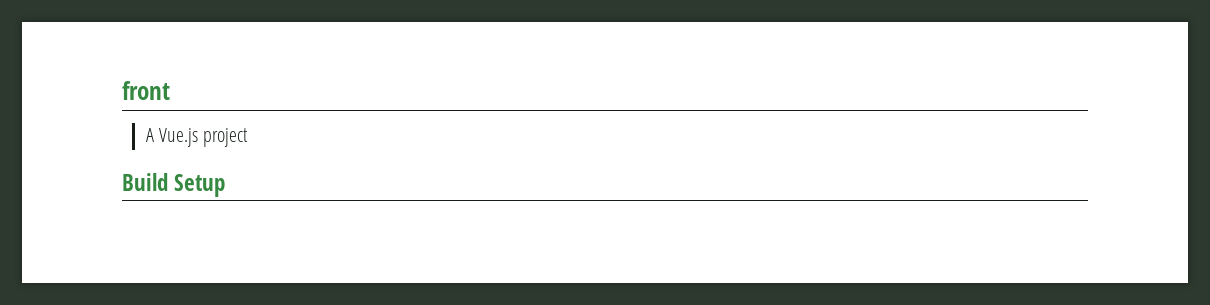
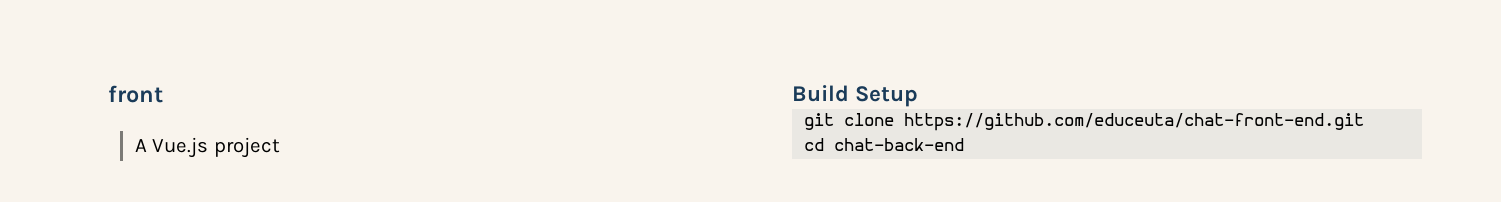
(226, 185) none -> [804,113,1365,131] [804,138,965,151] // git clone https://github.com/educeuta/chat-front-end.git // cd chat-back-end

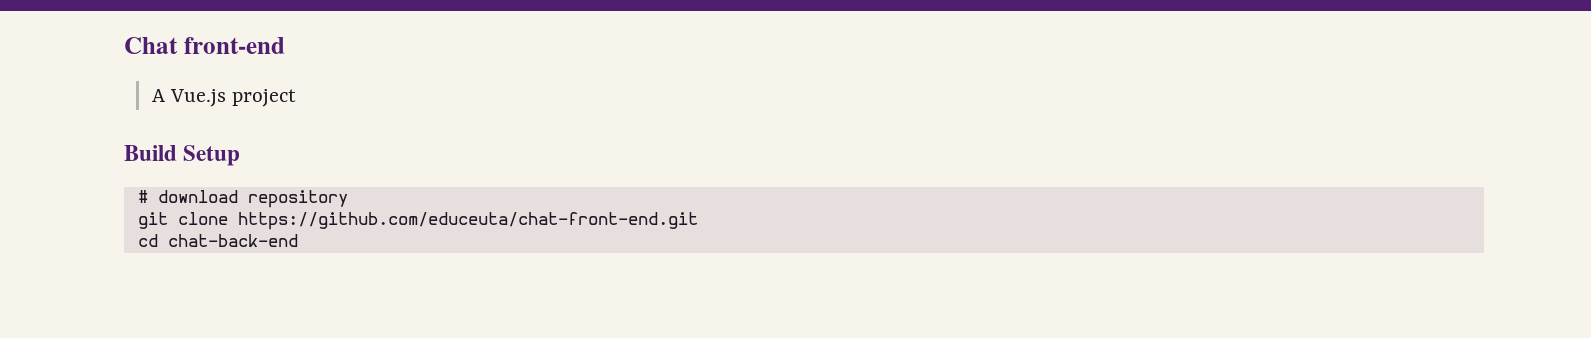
[108,85,163,103] front -> [124,37,285,54] Chat front-end
(919, 96) none -> [137,190,348,208] // # download repository

